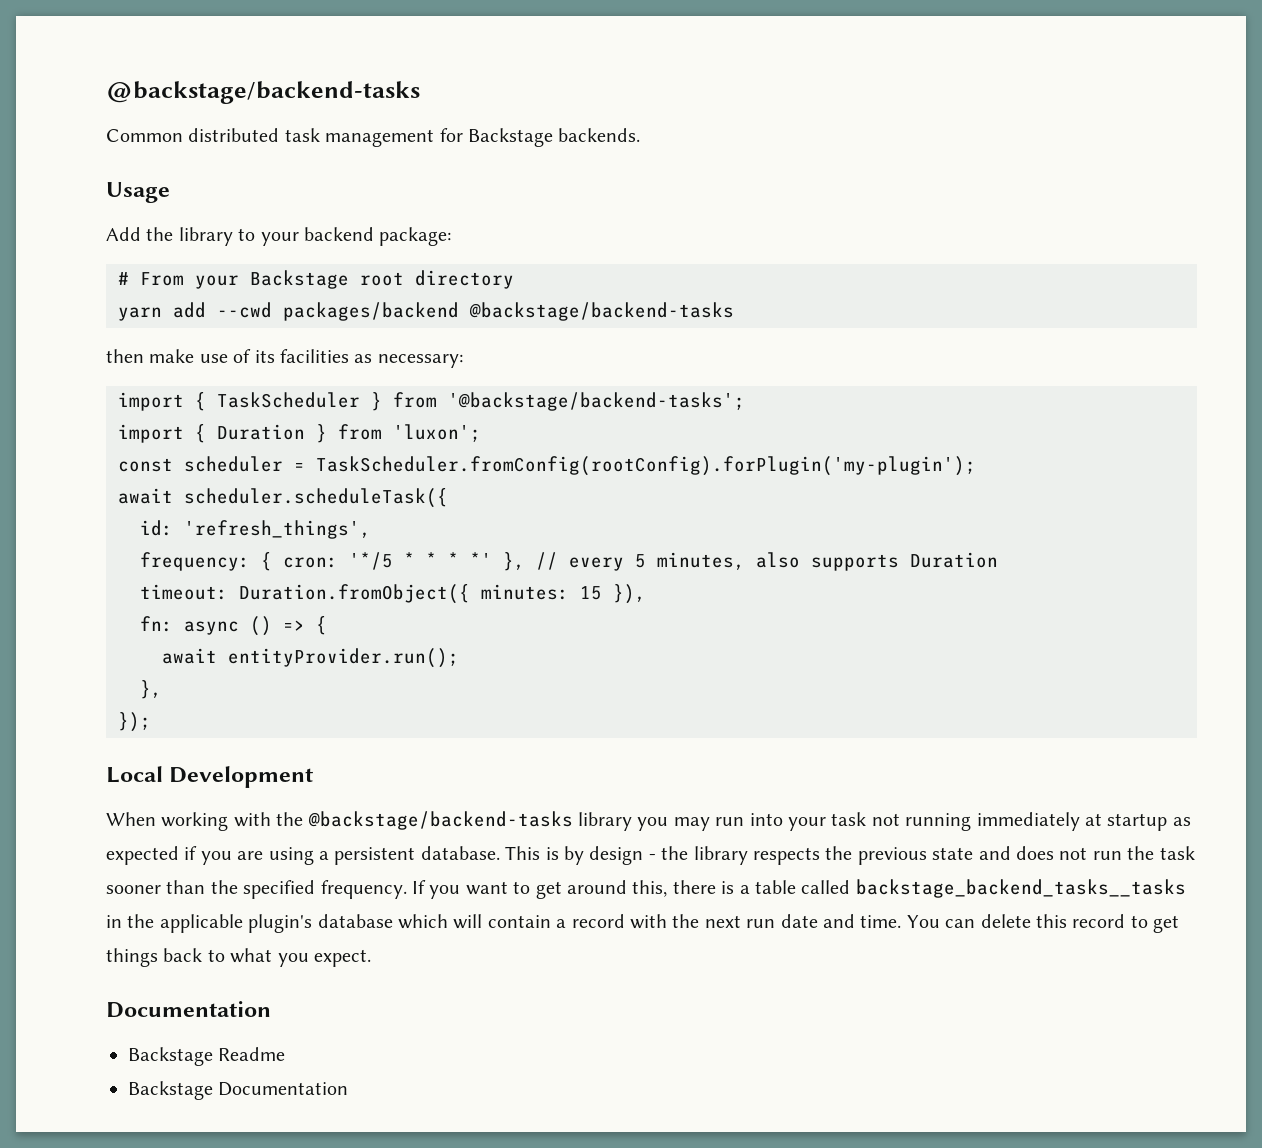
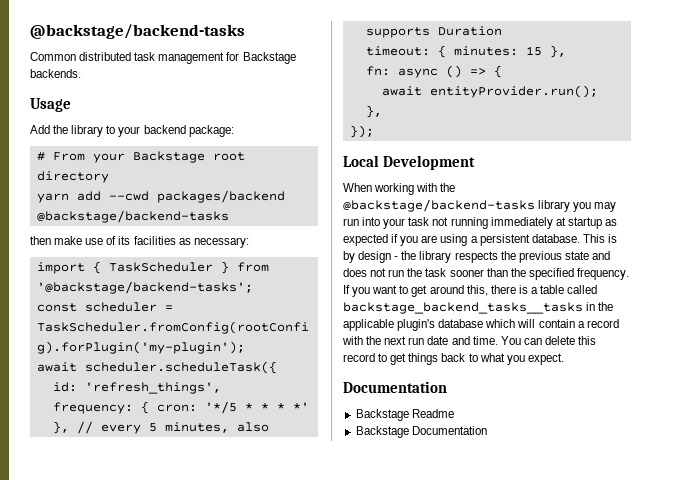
[118,424,481,443] // import { Duration } from 'luxon'; -> (253, 287) none
[239,584,470,604] Duration.fromObject({ -> [437,45,446,58] {
[613,584,646,604] }), -> [549,45,566,58] },

